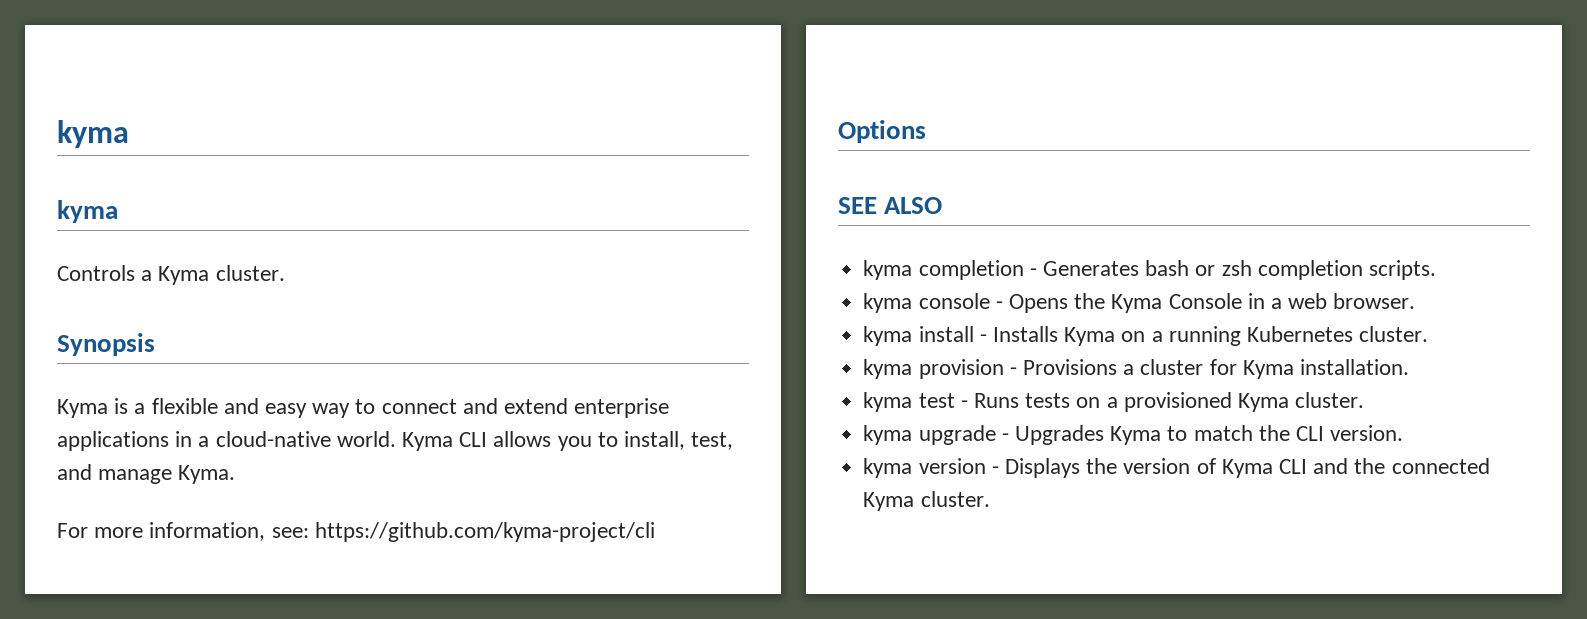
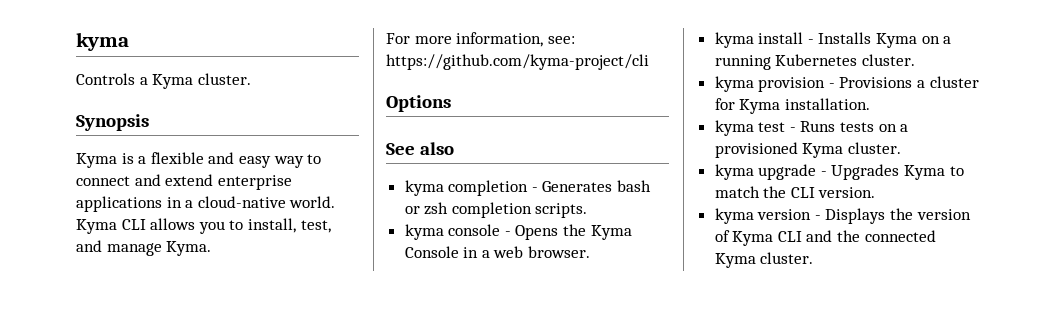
[57,120,129,148] [57,200,118,223] kyma // kyma -> [76,32,129,51] kyma
[838,197,943,214] SEE ALSO -> [386,142,454,155] See also

